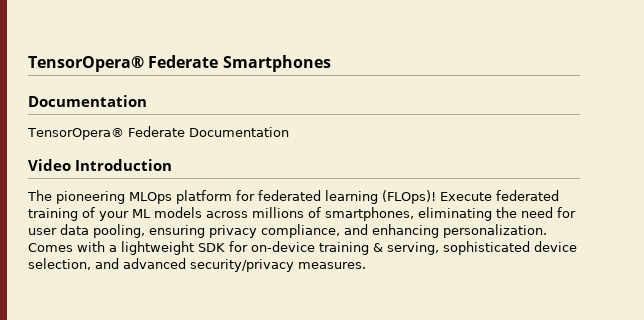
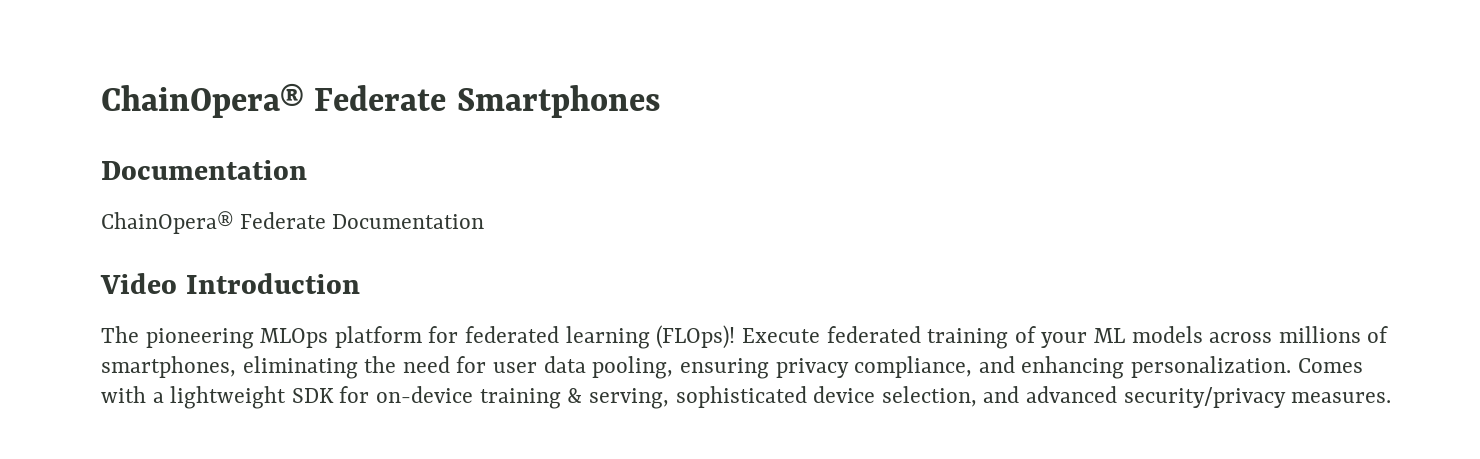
[28,56,144,72] TensorOpera® -> [101,83,304,118] ChainOpera®
[27,128,124,140] TensorOpera® -> [101,211,233,234] ChainOpera®

